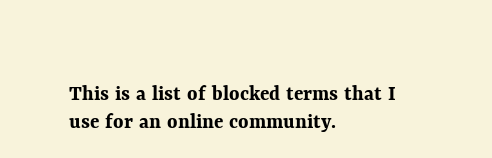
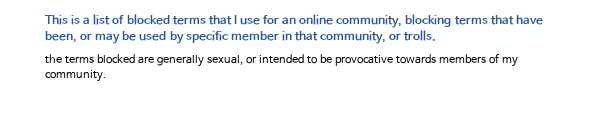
(223, 120) none -> [336,14,543,28] [45,30,437,44] [45,53,518,67] community, blocking terms that have been, or may be used by specific member in that community, or trolls. // the terms blocked are generally sexual, or intended to be provocative towards members of my

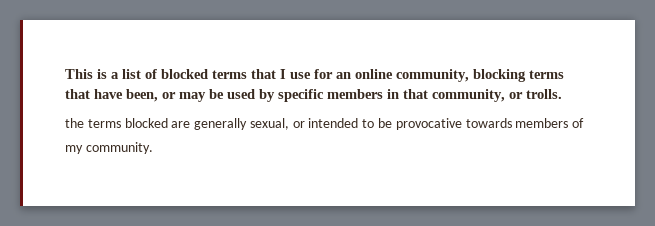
[230,31,279,41] member -> [327,89,383,99] members

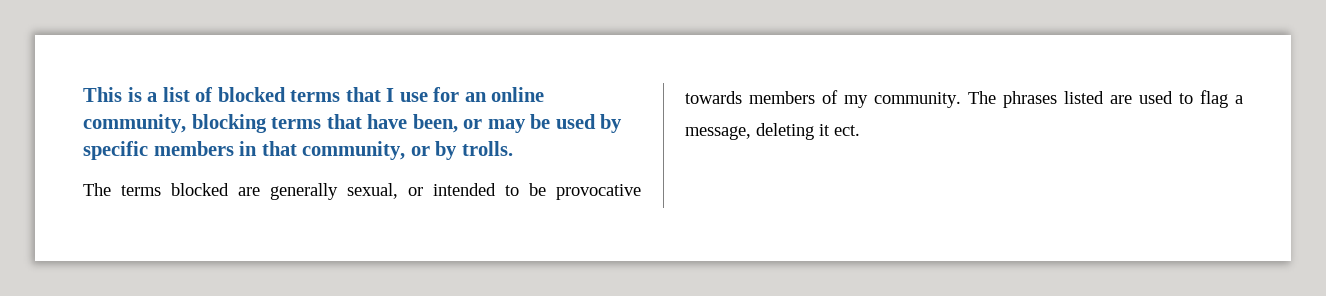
(523, 95) none -> [435,141,458,160] by
[65,118,84,128] the -> [83,183,111,196] The
(153, 148) none -> [968,90,1243,108] [685,123,860,140] The phrases listed are used to flag a message, deleting it ect.

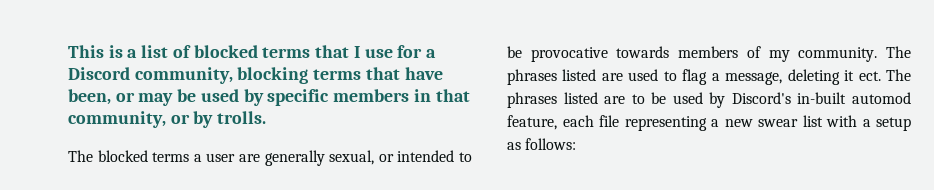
[464,87,545,102] an online -> [425,49,436,58] [68,67,130,80] a Discord
[121,183,229,196] terms blocked -> [97,150,236,162] blocked terms a user
(860, 130) none -> [885,69,911,81] [507,92,911,108] [507,115,911,131] [507,138,577,150] The phrases listed are to be used by Discord's in-built automod feature, each file representing a new swear list with a setup as follows:

